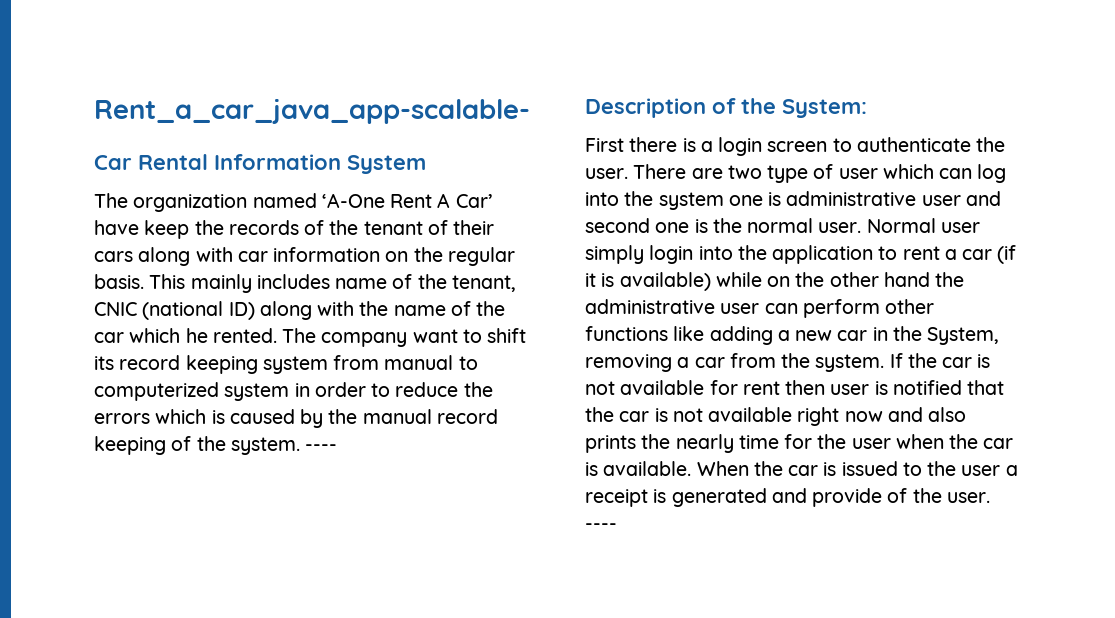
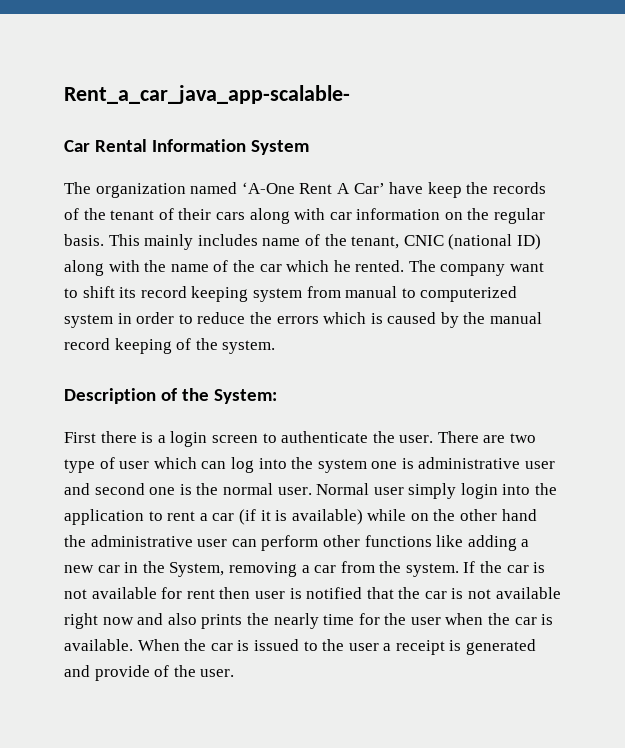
[305,444,338,451] ---- -> (276, 347) none
[585,523,617,530] ---- -> (235, 673) none

